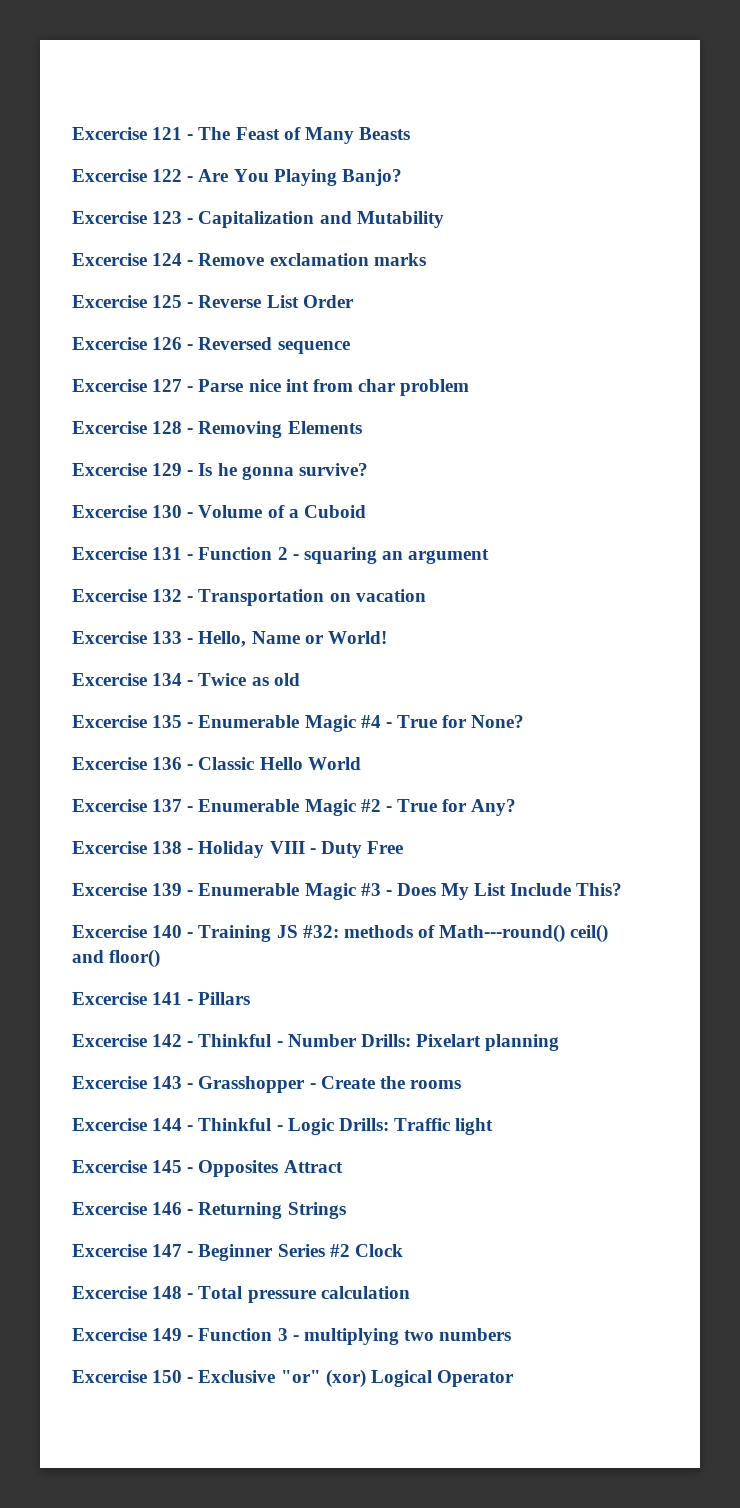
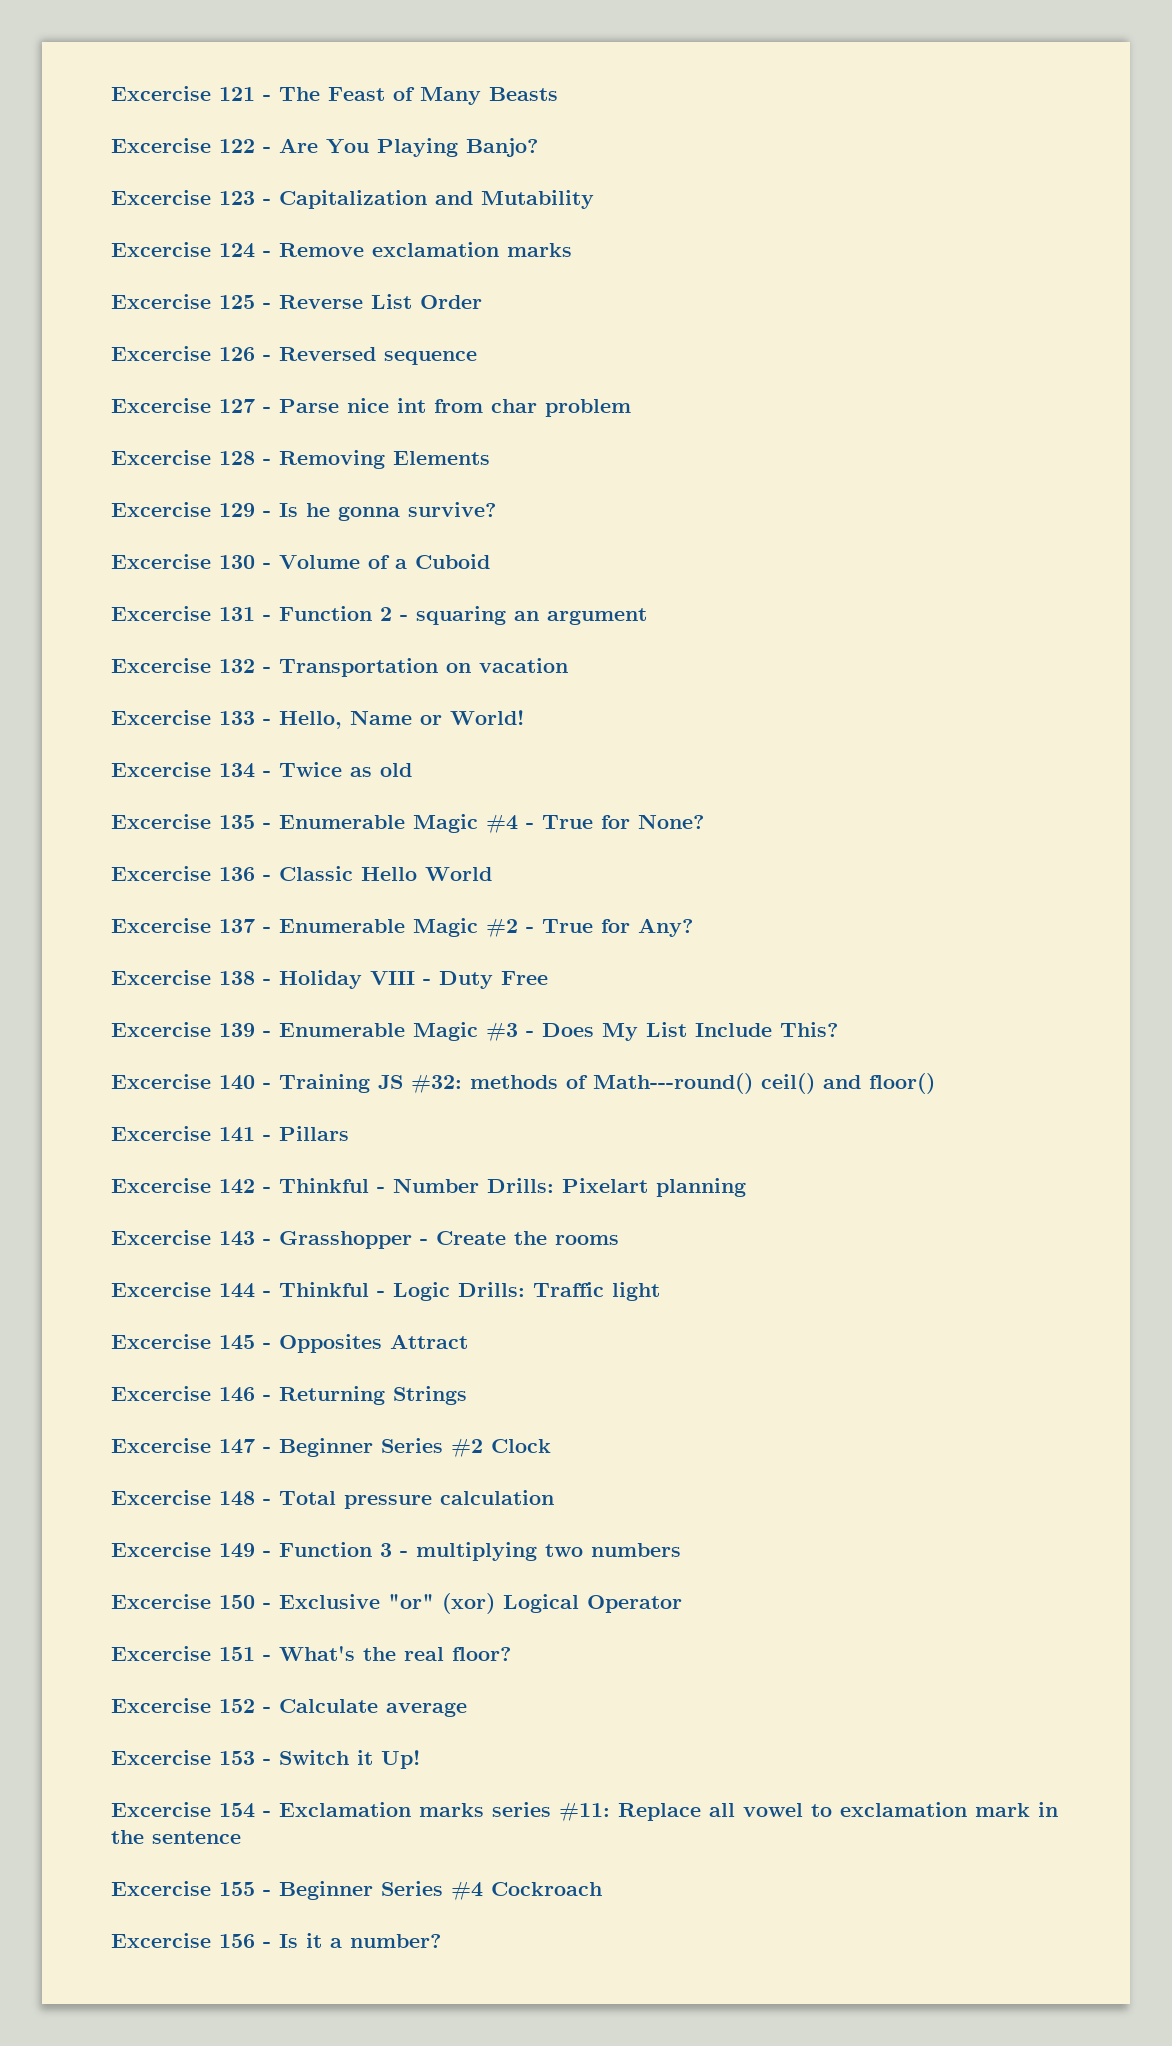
(514, 1378) none -> [111,1646,511,1661] [111,1698,467,1717] [111,1750,420,1769] [111,1802,1058,1822] [111,1830,241,1844] [111,1881,602,1901] [111,1933,441,1948] // Excercise 151 - What's the real floor? // Excercise 152 - Calculate average // Excercise 153 - Switch it Up! // Excercise 154 - Exclamation marks series #11: Replace all vowel to exclamation mark in the sentence // Excercise 155 - Beginner Series #4 Cockroach // Excercise 156 - Is it a number?

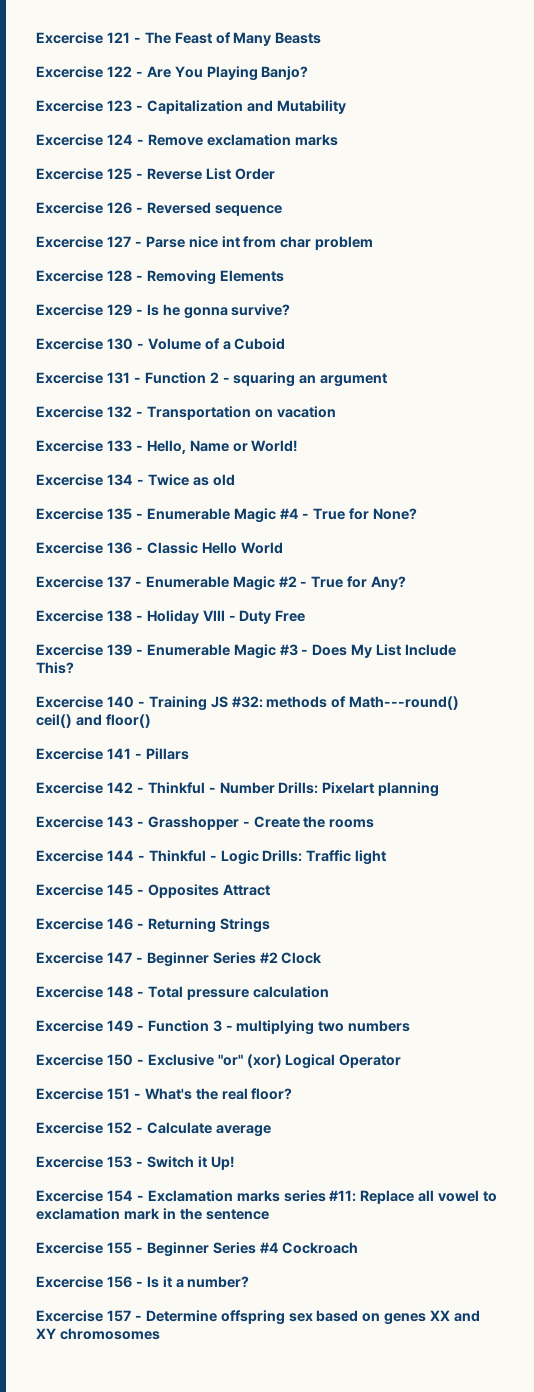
(441, 1941) none -> [36,1310,481,1325] [36,1328,160,1340] // Excercise 157 - Determine offspring sex based on genes XX and XY chromosomes

